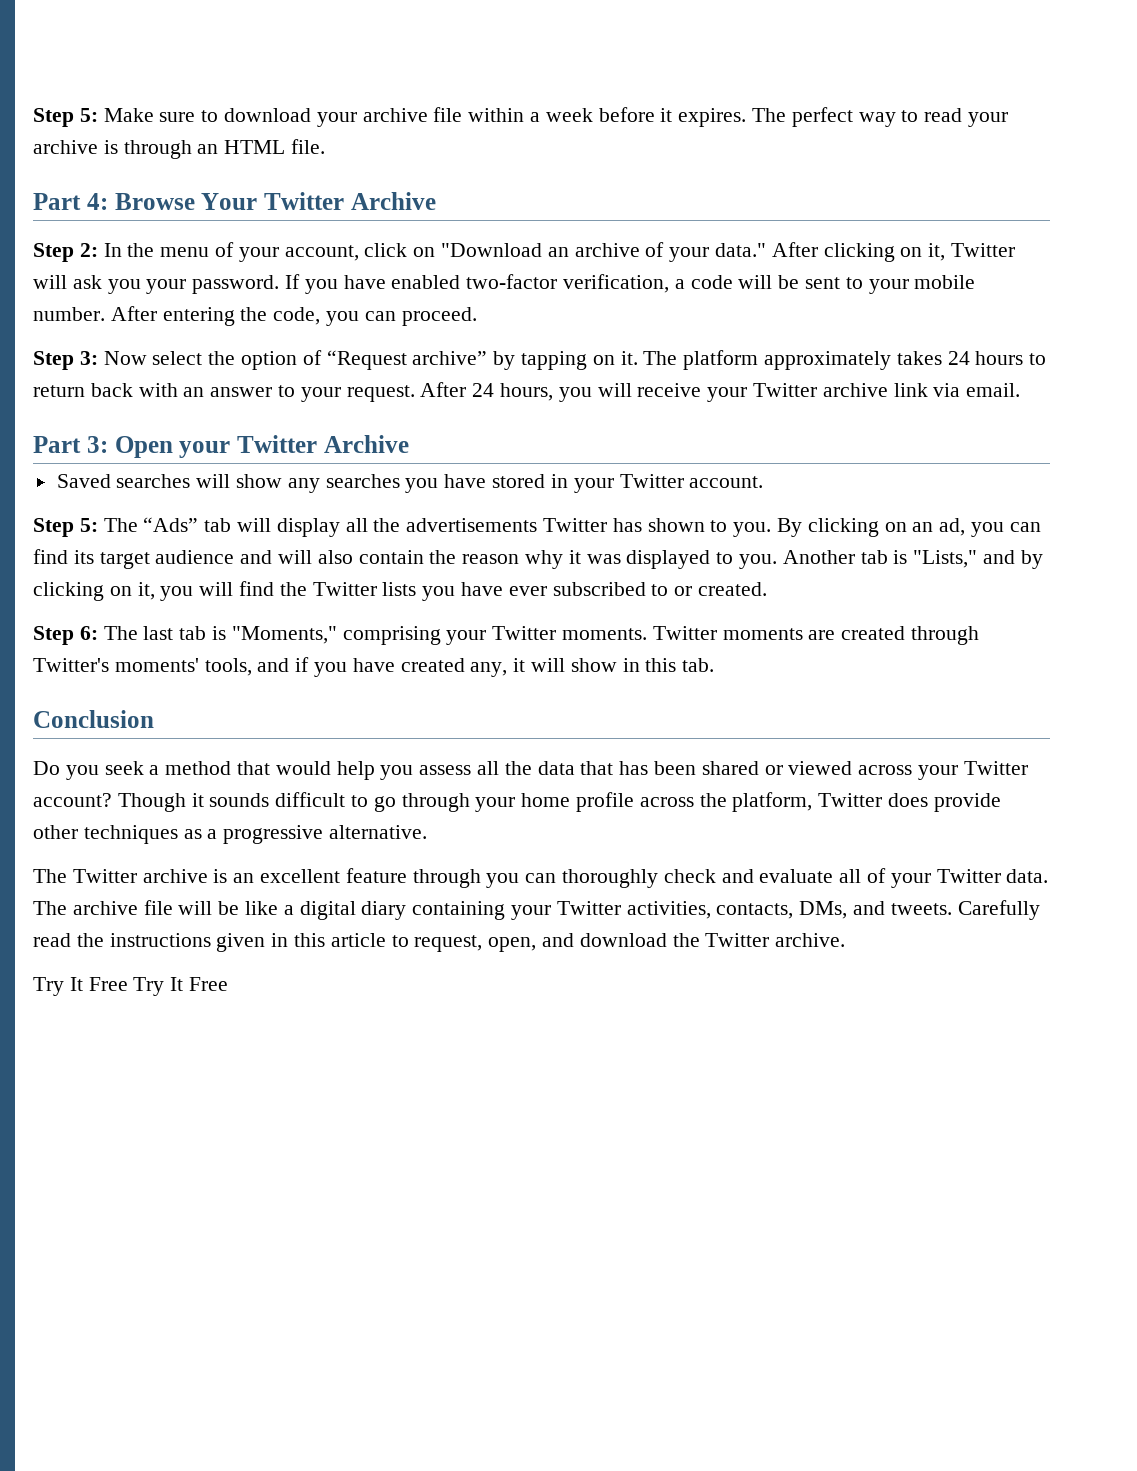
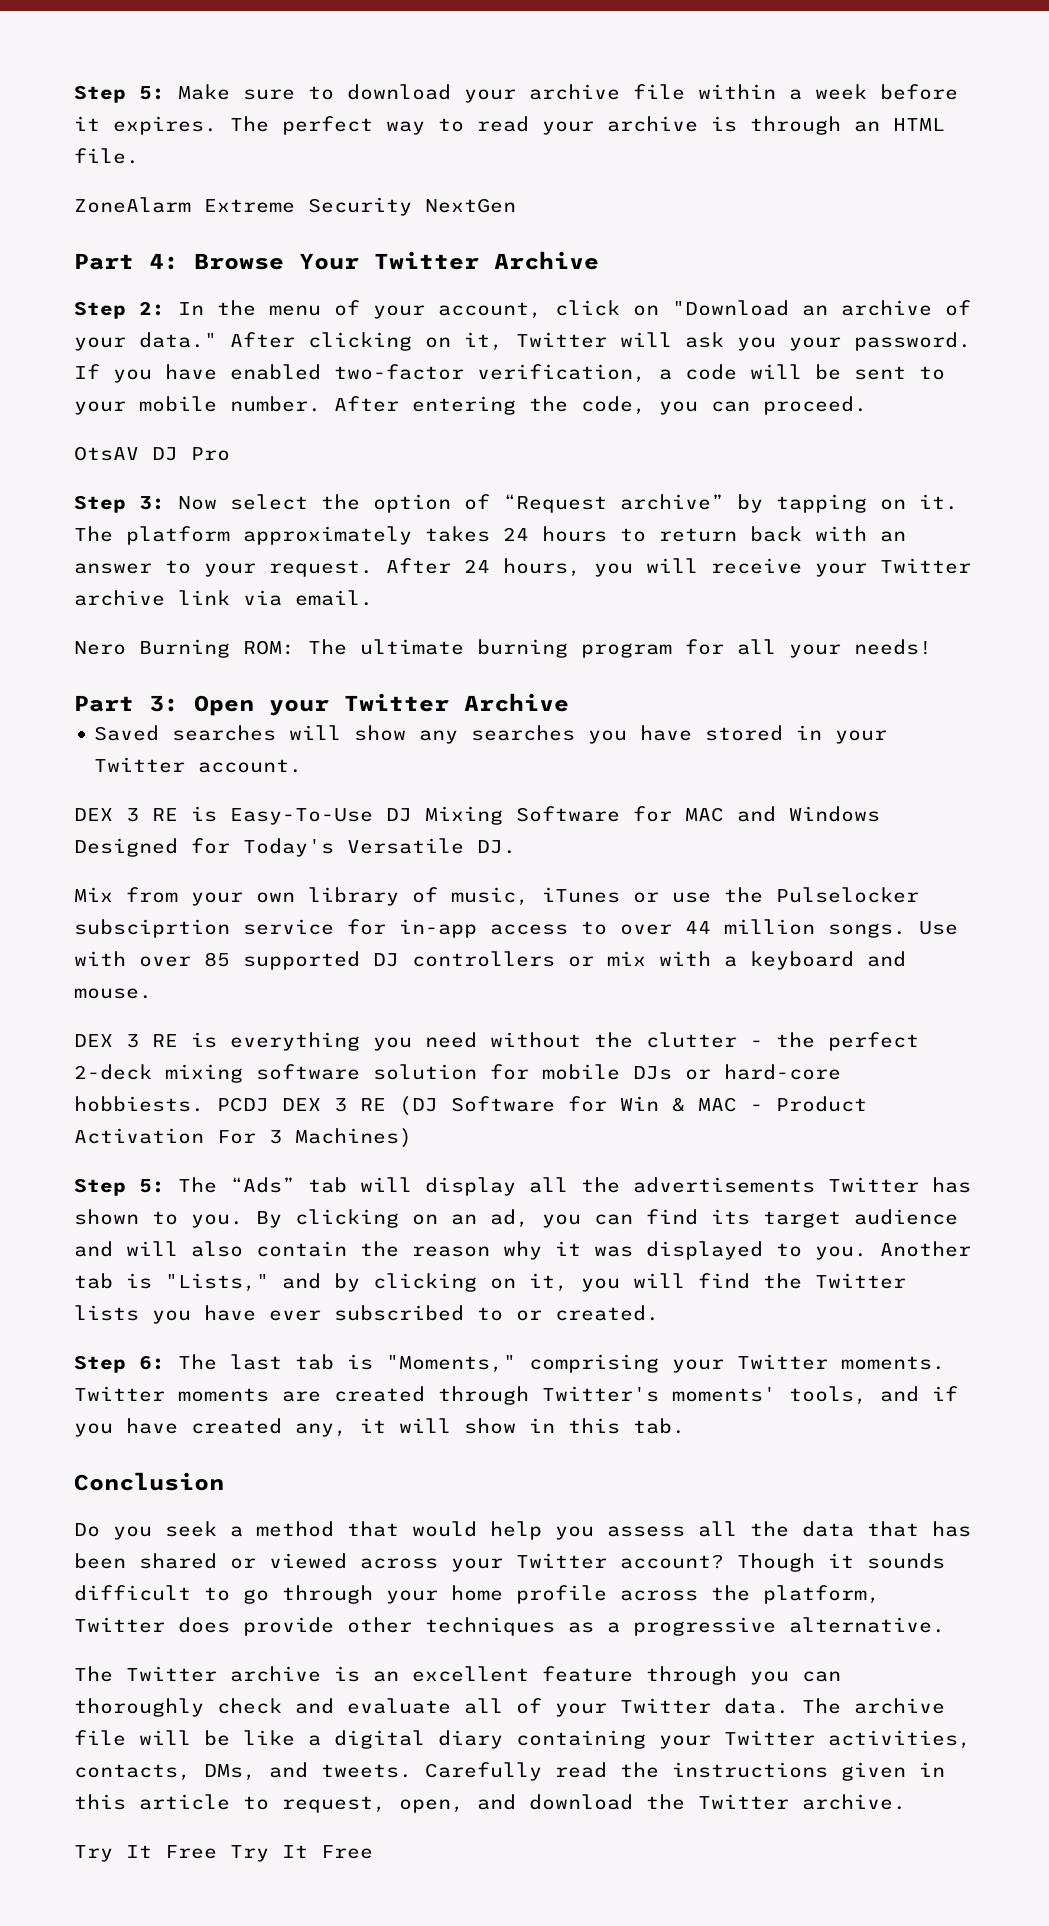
(326, 146) none -> [74,197,516,216] // ZoneAlarm Extreme Security NextGen
(477, 316) none -> [74,446,230,461] // OtsAV DJ Pro
(1021, 390) none -> [74,639,932,658] // Nero Burning ROM: The ultimate burning program for all your needs!
(764, 482) none -> [74,806,880,825] [74,838,516,857] [74,887,919,906] [74,919,958,938] [74,951,906,970] [74,988,152,999] [74,1032,919,1051] [74,1064,841,1083] [74,1096,867,1116] [74,1128,412,1148] // DEX 3 RE is Easy-To-Use DJ Mixing Software for MAC and Windows Designed for Today's Versatile DJ. // Mix from your own library of music, iTunes or use the Pulselocker subsciprtion service for in-app access to over 44 million songs. Use with over 85 supported DJ controllers or mix with a keyboard and mouse. // DEX 3 RE is everything you need without the clutter - the perfect 2-deck mixing software solution for mobile DJs or hard-core hobbiests. PCDJ DEX 3 RE (DJ Software for Win & MAC - Product Activation For 3 Machines)

